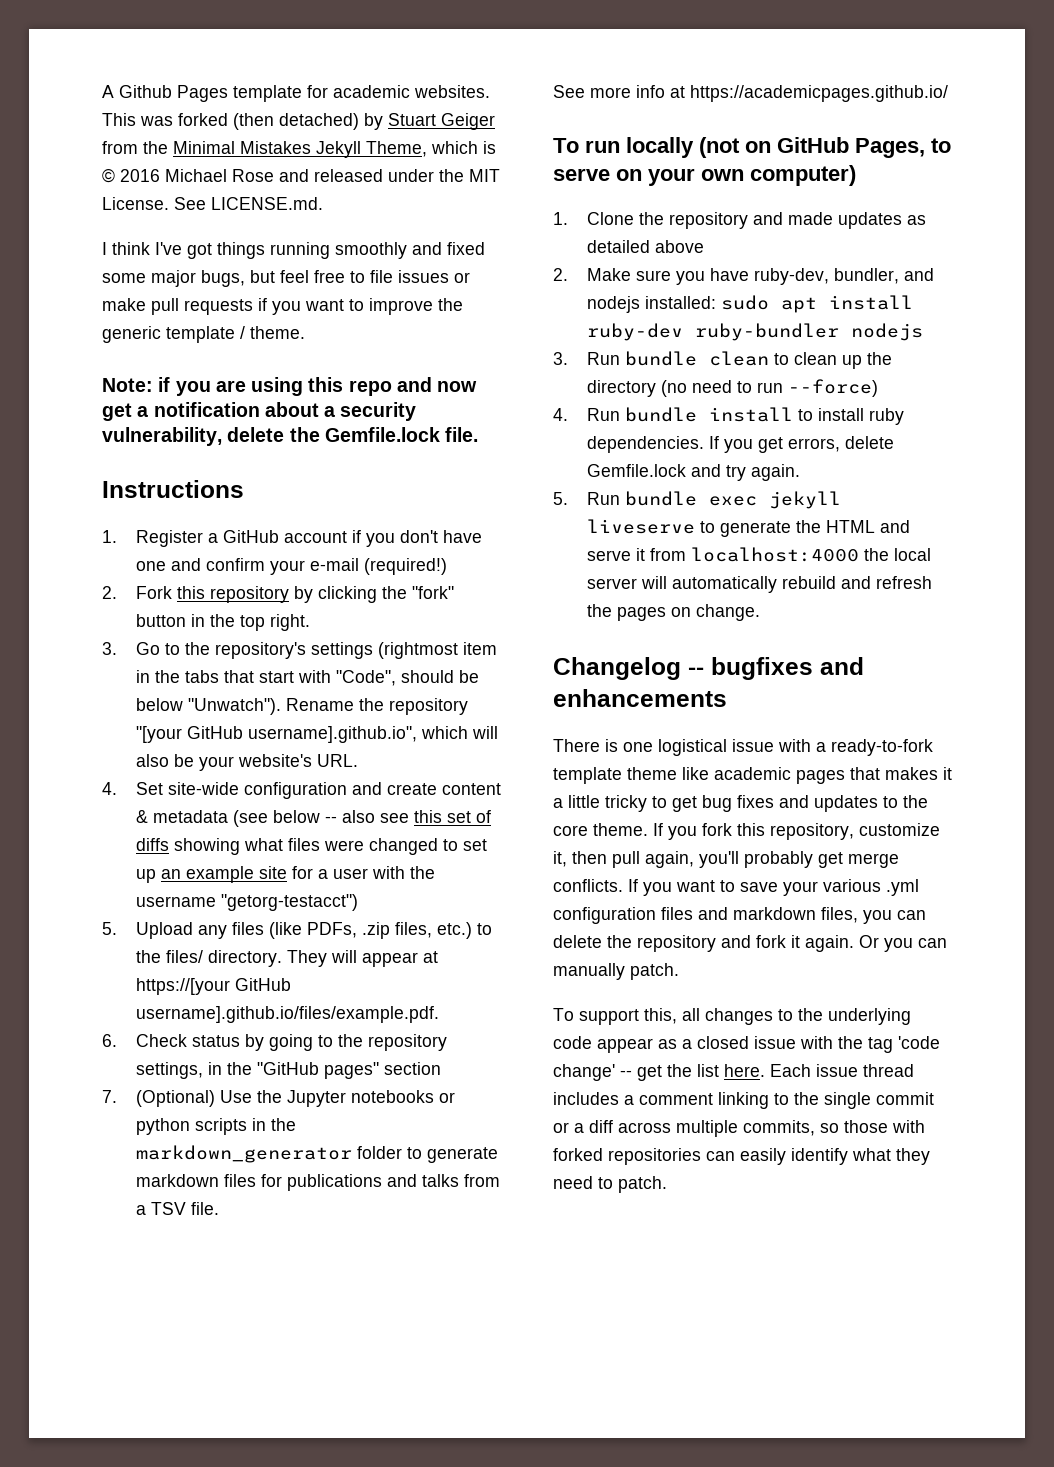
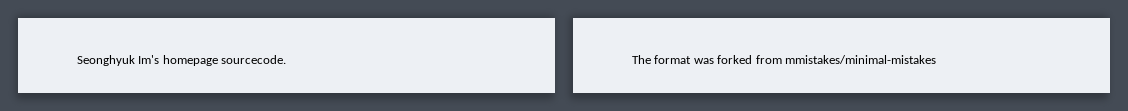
[102,85,490,102] [102,113,495,130] [102,141,496,158] [102,168,500,183] [102,197,323,210] [102,242,485,259] [102,270,470,287] [102,298,463,315] [102,326,305,343] [102,377,478,396] [102,402,417,421] [102,427,479,446] [102,480,244,498] [102,530,482,547] [135,558,447,575] [102,586,454,603] [135,614,310,631] [102,642,497,659] [135,670,479,686] [135,698,468,715] [135,726,498,743] [135,754,358,771] [102,782,501,799] [135,810,491,827] [135,838,487,855] [135,866,435,883] [135,894,358,911] [102,922,492,939] [135,950,438,967] [135,978,291,995] [135,1006,439,1023] [102,1034,447,1051] [135,1062,441,1079] [102,1090,455,1107] [135,1118,296,1135] [135,1145,498,1163] [135,1174,500,1191] [135,1202,219,1215] [553,85,948,102] [553,137,951,158] [553,165,856,186] [553,212,926,229] [586,240,704,253] [553,268,934,285] [586,295,913,313] [586,323,923,341] [553,351,892,369] [586,379,878,397] [553,407,904,425] [586,436,894,453] [586,464,800,481] [553,491,841,509] [586,519,910,537] [586,547,931,562] [586,576,932,593] [586,604,760,621] [553,657,864,680] [553,689,727,707] [553,739,933,756] [553,767,952,784] [553,795,928,812] [553,823,940,840] [553,851,899,868] [553,879,919,896] [553,907,926,924] [553,935,947,952] [553,963,679,980] [553,1008,911,1025] [553,1036,940,1053] [553,1064,914,1081] [553,1092,934,1109] [553,1120,925,1137] [553,1148,930,1165] [553,1176,667,1193] A Github Pages template for academic websites. This was forked (then detached) by Stuart Geiger from the Minimal Mistakes Jekyll Theme, which is © 2016 Michael Rose and released under the MIT License. See LICENSE.md. // I think I've got things running smoothly and fixed some major bugs, but feel free to file issues or make pull requests if you want to improve the generic template / theme. // Note: if you are using this repo and now get a notification about a security vulnerability, delete the Gemfile.lock file. // Instructions // 1. Register a GitHub account if you don't have one and confirm your e-mail (required!) // 2. Fork this repository by clicking the "fork" button in the top right. // 3. Go to the repository's settings (rightmost item in the tabs that start with "Code", should be below "Unwatch"). Rename the repository "[your GitHub username].github.io", which will also be your website's URL. // 4. Set site-wide configuration and create content & metadata (see below -- also see this set of diffs showing what files were changed to set up an example site for a user with the username "getorg-testacct") // 5. Upload any files (like PDFs, .zip files, etc.) to the files/ directory. They will appear at https://[your GitHub username].github.io/files/example.pdf. // 6. Check status by going to the repository settings, in the "GitHub pages" section // 7. (Optional) Use the Jupyter notebooks or python scripts in the markdown_generator folder to generate markdown files for publications and talks from a TSV file. // See more info at https://academicpages.github.io/ // To run locally (not on GitHub Pages, to serve on your own computer) // 1. Clone the repository and made updates as detailed above // 2. Make sure you have ruby-dev, bundler, and nodejs installed: sudo apt install ruby-dev ruby-bundler nodejs // 3. Run bundle clean to clean up the directory (no need to run --force) // 4. Run bundle install to install ruby dependencies. If you get errors, delete Gemfile.lock and try again. // 5. Run bundle exec jekyll liveserve to generate the HTML and serve it from localhost:4000 the local server will automatically rebuild and refresh the pages on change. // Changelog -- bugfixes and enhancements // There is one logistical issue with a ready-to-fork template theme like academic pages that makes it a little tricky to get bug fixes and updates to the core theme. If you fork this repository, customize it, then pull again, you'll probably get merge conflicts. If you want to save your various .yml configuration files and markdown files, you can delete the repository and fork it again. Or you can manually patch. // To support this, all changes to the underlying code appear as a closed issue with the tag 'code change' -- get the list here. Each issue thread includes a comment linking to the single commit or a diff across multiple commits, so those with forked repositories can easily identify what they need to patch. -> [77,55,287,66] [632,55,936,64] Seonghyuk Im's homepage sourcecode. // The format was forked from mmistakes/minimal-mistakes

